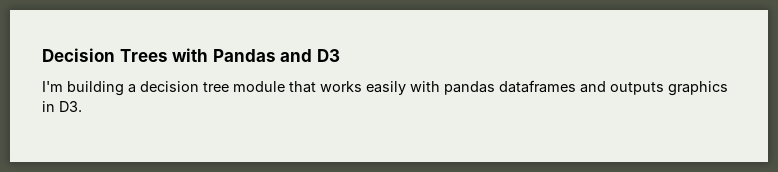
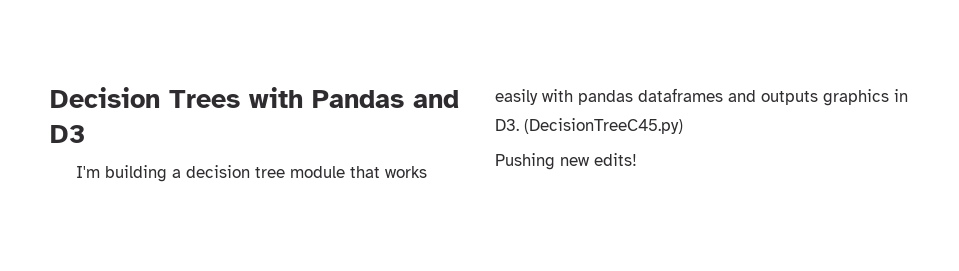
(82, 106) none -> [524,118,683,134] [495,153,637,170] (DecisionTreeC45.py) // Pushing new edits!

